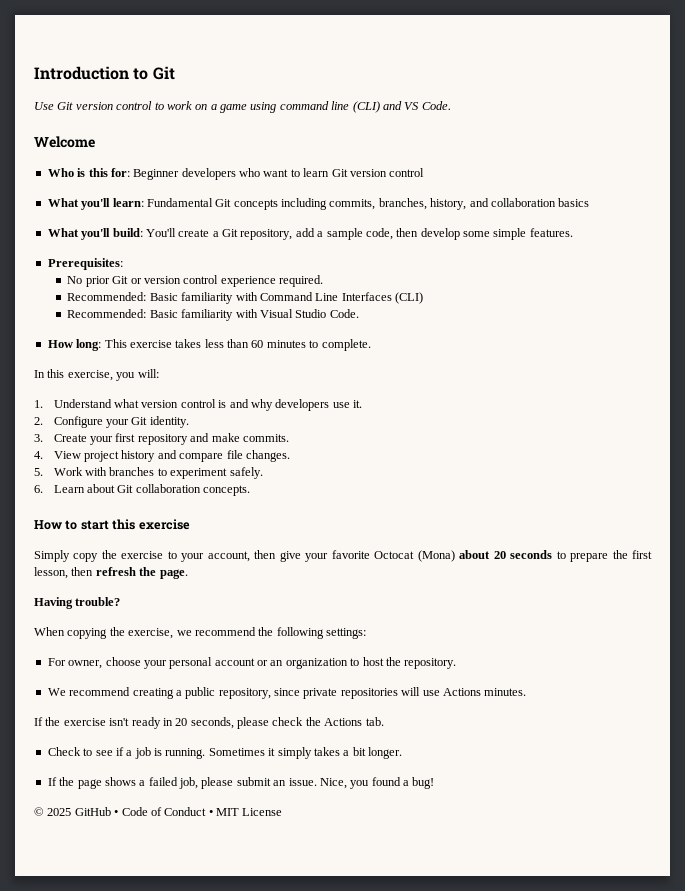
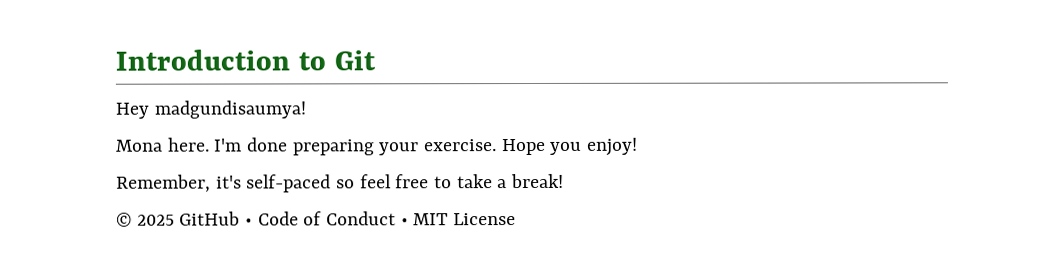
[34,101,451,113] [34,136,95,148] [47,168,425,180] [47,198,590,210] [47,228,573,240] [47,258,123,270] [67,275,324,287] [67,292,424,304] [67,309,359,321] [47,339,371,351] [34,369,159,381] [34,399,363,411] [34,416,189,428] [34,433,289,445] [34,450,290,462] [34,467,263,479] [34,484,251,496] [34,519,190,530] [34,550,653,562] [34,567,188,579] [34,597,121,609] [34,627,366,639] [47,657,457,669] [47,687,527,699] [34,717,384,729] [47,747,402,759] [47,777,435,789] Use Git version control to work on a game using command line (CLI) and VS Code. // Welcome // Who is this for: Beginner developers who want to learn Git version control // What you'll learn: Fundamental Git concepts including commits, branches, history, and collaboration basics // What you'll build: You'll create a Git repository, add a sample code, then develop some simple features. // Prerequisites: // No prior Git or version control experience required. // Recommended: Basic familiarity with Command Line Interfaces (CLI) // Recommended: Basic familiarity with Visual Studio Code. // How long: This exercise takes less than 60 minutes to complete. // In this exercise, you will: // 1. Understand what version control is and why developers use it. // 2. Configure your Git identity. // 3. Create your first repository and make commits. // 4. View project history and compare file changes. // 5. Work with branches to experiment safely. // 6. Learn about Git collaboration concepts. // How to start this exercise // Simply copy the exercise to your account, then give your favorite Octocat (Mona) about 20 seconds to prepare the first lesson, then refresh the page. // Having trouble? // When copying the exercise, we recommend the following settings: // For owner, choose your personal account or an organization to host the repository. // We recommend creating a public repository, since private repositories will use Actions minutes. // If the exercise isn't ready in 20 seconds, please check the Actions tab. // Check to see if a job is running. Sometimes it simply takes a bit longer. // If the page shows a failed job, please submit an issue. Nice, you found a bug! -> [115,100,306,119] [116,137,639,156] [116,173,565,193] Hey madgundisaumya! // Mona here. I'm done preparing your exercise. Hope you enjoy! // Remember, it's self-paced so feel free to take a break!

